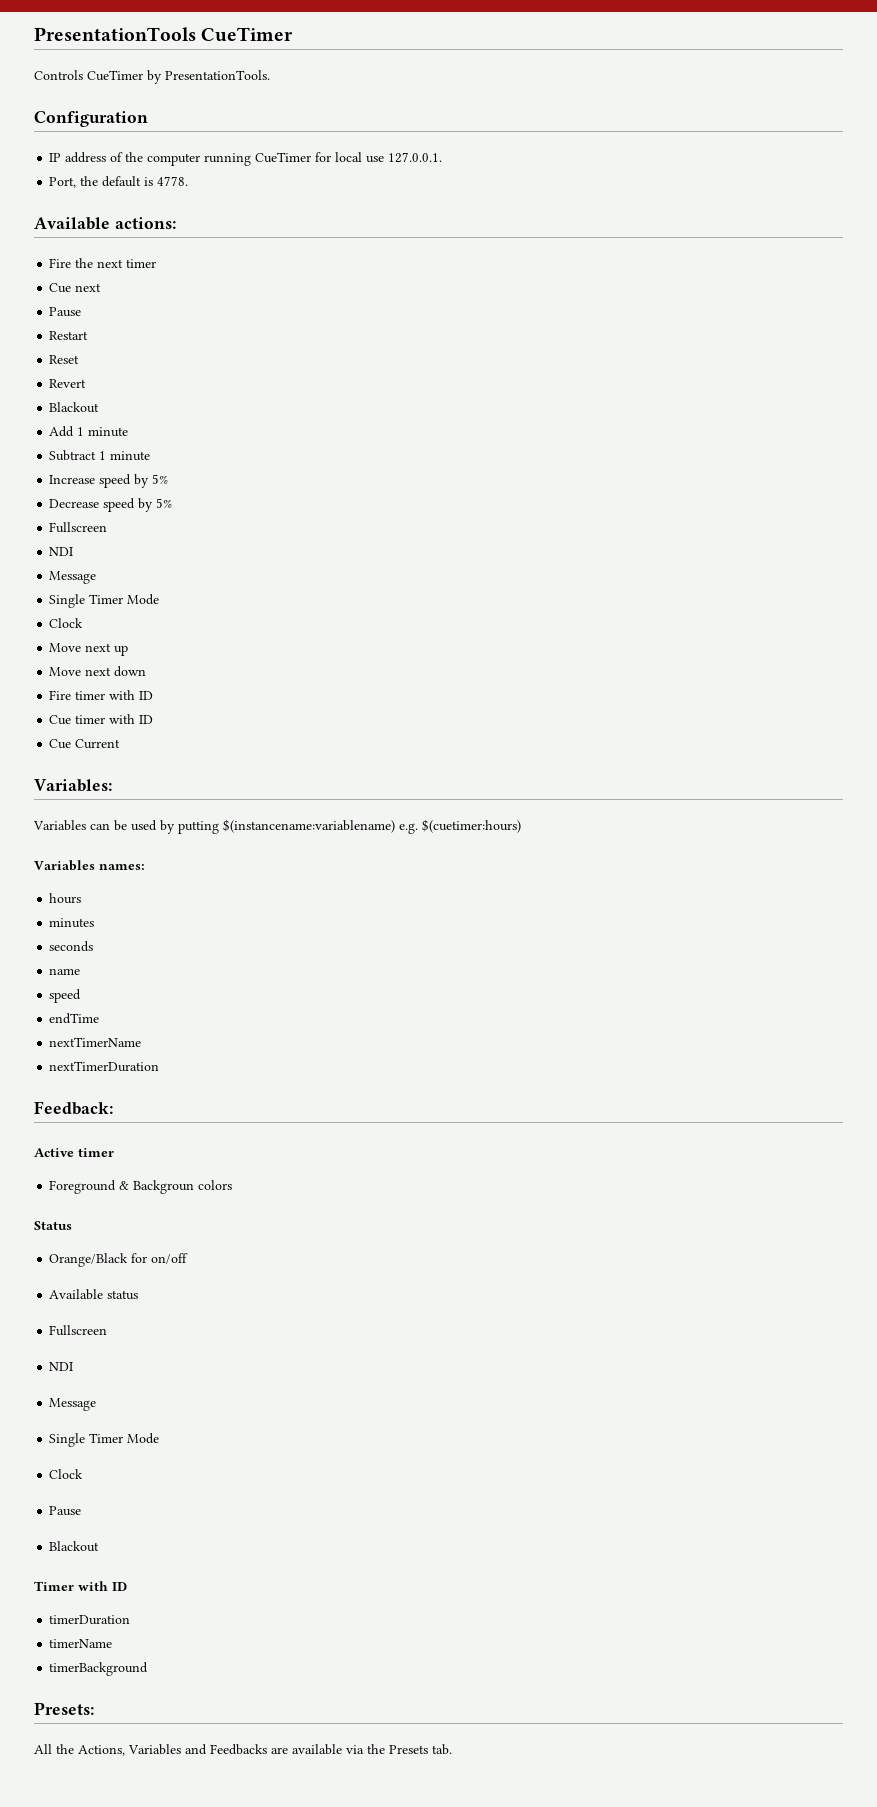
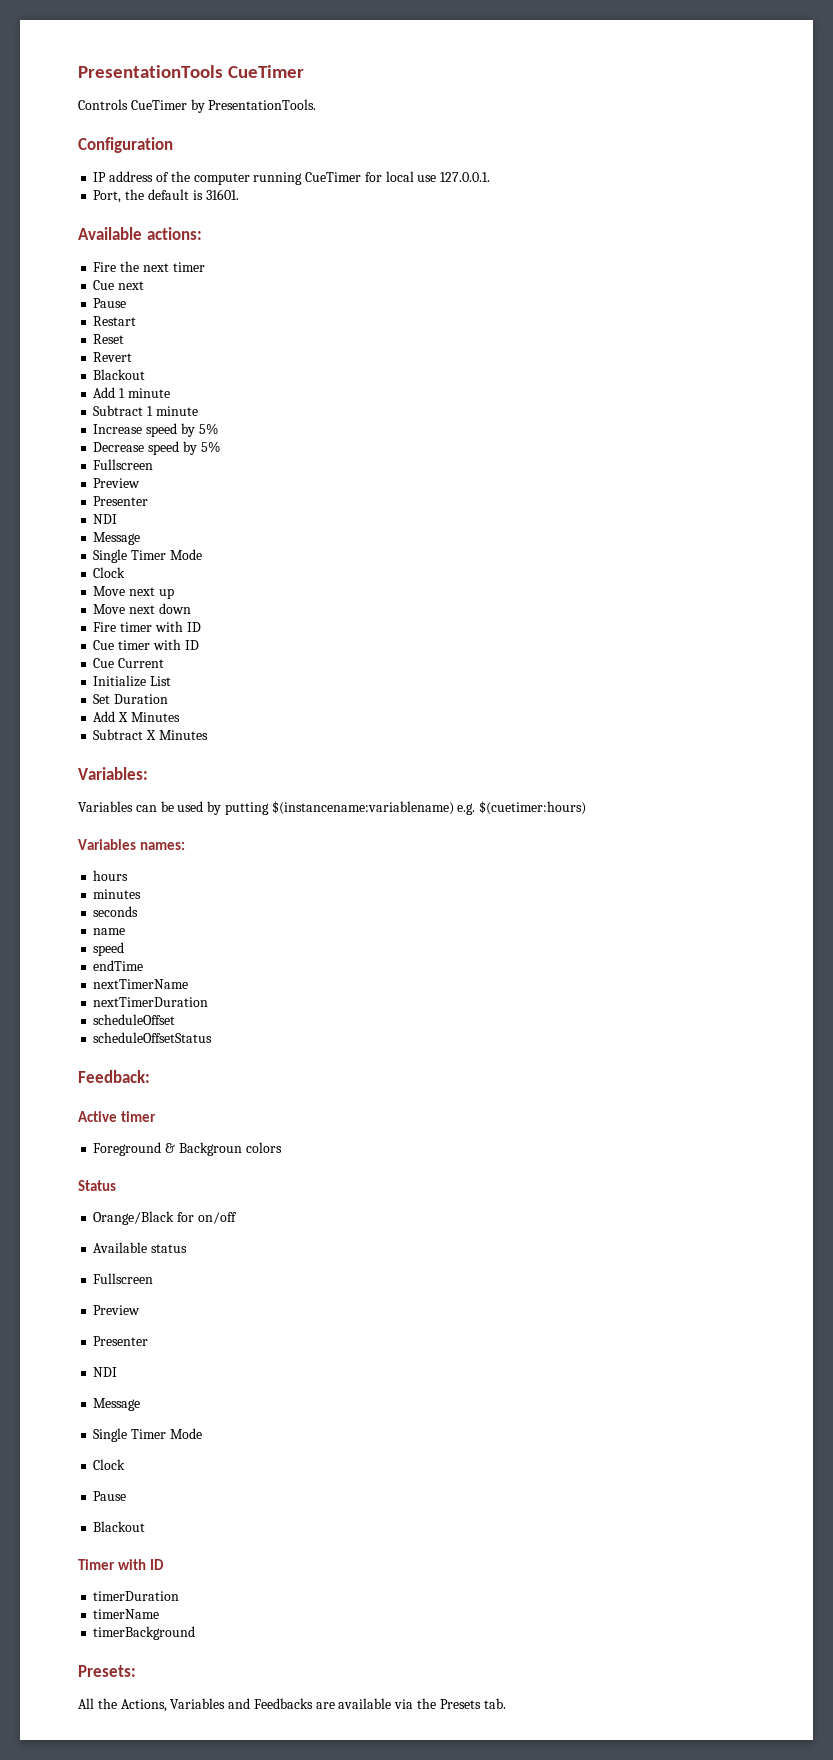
[157,176,189,186] 4778. -> [205,189,239,200] 31601.
(108, 527) none -> [93,478,141,488] [93,496,149,506] // Preview // Presenter
(121, 744) none -> [93,675,172,687] [93,694,169,704] [93,711,180,722] [93,729,208,740] // Initialize List // Set Duration // Add X Minutes // Subtract X Minutes
(160, 1066) none -> [93,1014,176,1025] [93,1032,213,1043] // scheduleOffset // scheduleOffsetStatus
(108, 1330) none -> [93,1305,141,1315] [93,1336,149,1346] // Preview // Presenter

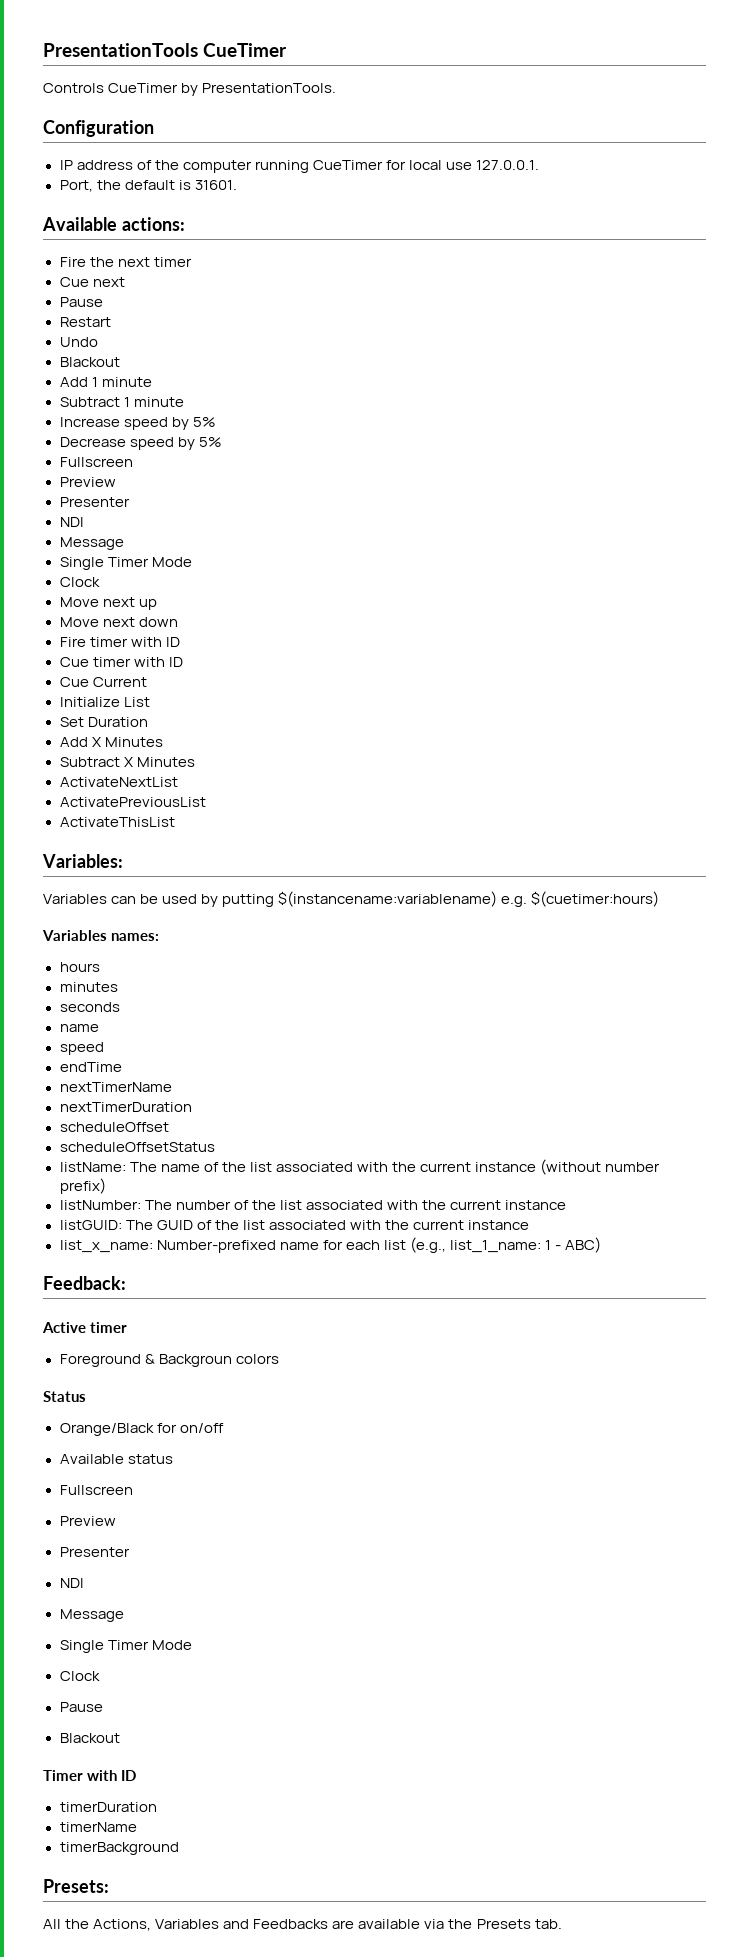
[93,334,125,344] [93,352,133,362] Reset // Revert -> [59,337,98,347] Undo
(208, 735) none -> [59,777,178,787] [59,797,206,807] [59,817,175,827] // ActivateNextList // ActivatePreviousList // ActivateThisList
(213, 1037) none -> [59,1159,661,1175] [59,1178,106,1194] [59,1200,567,1210] [59,1220,530,1230] [59,1237,601,1253] // listName: The name of the list associated with the current instance (without number prefix) // listNumber: The number of the list associated with the current instance // listGUID: The GUID of the list associated with the current instance // list_x_name: Number-prefixed name for each list (e.g., list_1_name: 1 - ABC)

